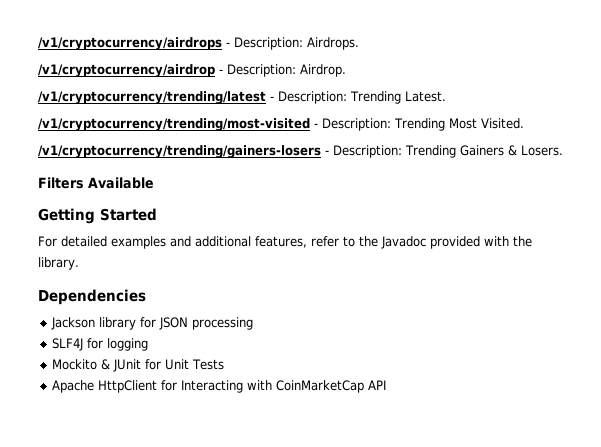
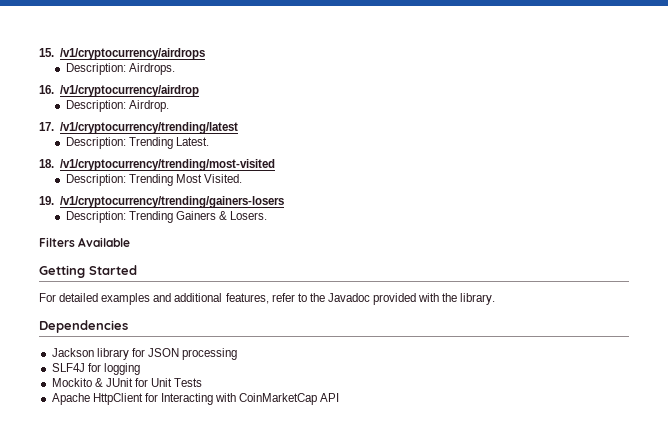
(38, 43) none -> [39,48,54,57] 15.
[226,42,230,47] - -> (205, 54) //
(359, 43) none -> [39,85,54,94] 16.
[219,69,223,74] - -> (199, 91) //
(346, 70) none -> [39,122,54,131] 17.
[270,96,274,101] - -> (238, 128) //
(446, 96) none -> [39,159,54,168] 18.
[314,123,318,128] - -> (275, 165) //
(524, 123) none -> [39,196,54,205] 19.
[325,150,329,155] - -> (284, 202) //

